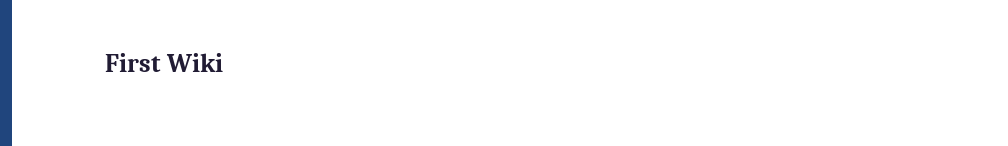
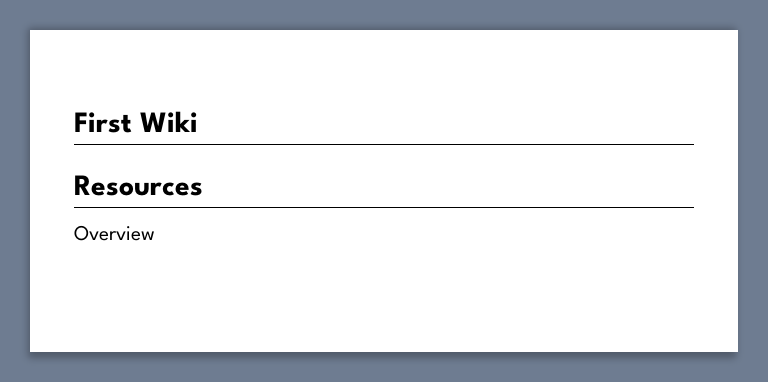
(223, 62) none -> [74,175,203,196] [74,225,155,241] // Resources // Overview

